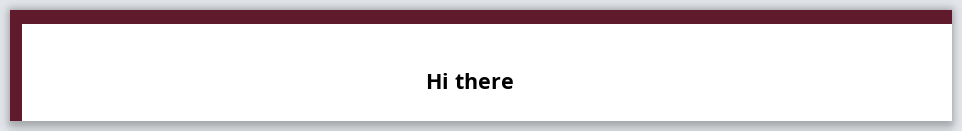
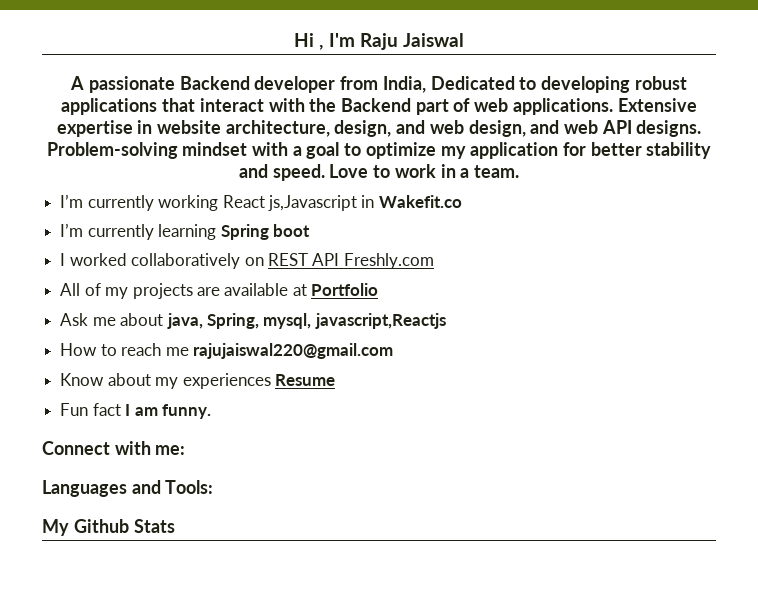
[455,73,514,89] there -> [319,33,464,50] [70,76,687,93] [61,98,697,115] [56,120,702,137] [46,142,712,159] [238,164,520,181] [60,194,462,211] [60,223,310,240] [60,253,434,269] [60,283,379,299] [60,313,446,329] [60,343,393,359] [60,373,335,389] [60,403,211,419] [42,441,186,455] [42,480,214,497] [42,519,175,536] , I'm Raju Jaiswal // A passionate Backend developer from India, Dedicated to developing robust applications that interact with the Backend part of web applications. Extensive expertise in website architecture, design, and web design, and web API designs. Problem-solving mindset with a goal to optimize my application for better stability and speed. Love to work in a team. // I’m currently working React js,Javascript in Wakefit.co // I’m currently learning Spring boot // I worked collaboratively on REST API Freshly.com // All of my projects are available at Portfolio // Ask me about java, Spring, mysql, javascript,Reactjs // How to reach me rajujaiswal220@gmail.com // Know about my experiences Resume // Fun fact I am funny. // Connect with me: // Languages and Tools: // My Github Stats

